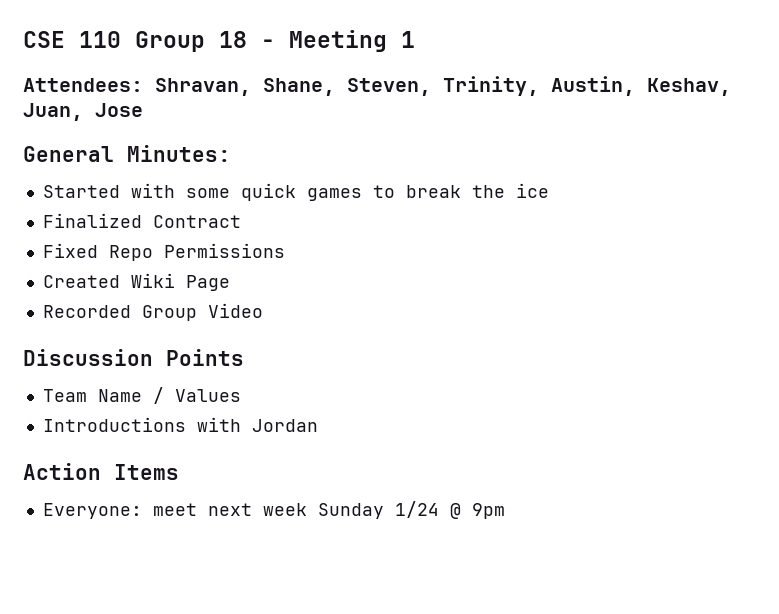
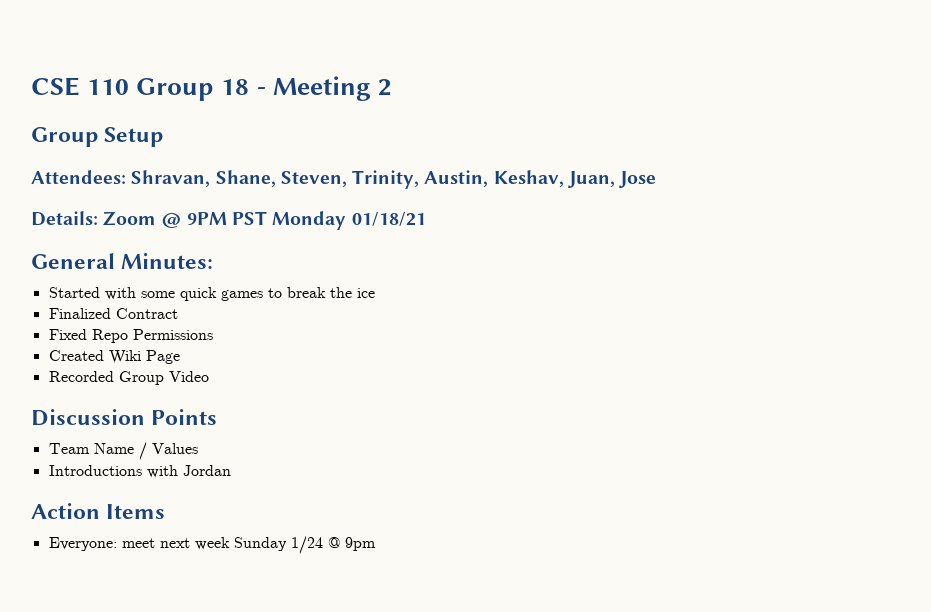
[401,31,415,48] 1 -> [377,79,392,96] [31,127,164,147] 2 // Group Setup
(143, 110) none -> [31,211,426,230] // Details: Zoom @ 9PM PST Monday 01/18/21

